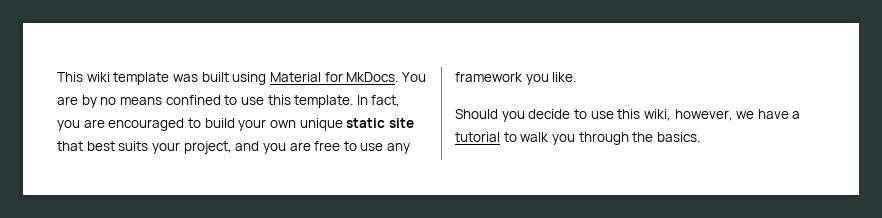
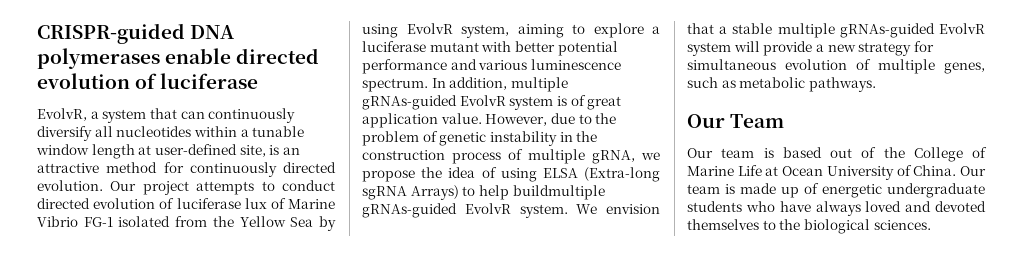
[57,72,426,85] [57,95,401,108] [57,118,414,131] [57,141,411,154] [455,72,577,85] [455,109,801,122] [455,132,700,145] This wiki template was built using Material for MkDocs. You are by no means confined to use this template. In fact, you are encouraged to build your own unique static site that best suits your project, and you are free to use any framework you like. // Should you decide to use this wiki, however, we have a tutorial to walk you through the basics. -> [37,23,235,44] [37,48,320,69] [37,73,259,89] [37,108,296,123] [37,126,305,141] [36,144,300,159] [37,162,336,177] [37,180,335,195] [37,198,335,209] [37,216,337,231] [362,23,660,38] [362,41,618,56] [362,59,621,74] [362,77,568,92] [362,95,622,110] [362,113,617,128] [362,131,598,146] [362,149,660,164] [362,167,660,182] [362,185,605,200] [362,203,660,218] [687,23,985,38] [687,41,934,56] [687,59,985,74] [687,77,876,92] [687,114,785,128] [687,147,987,162] [687,165,986,180] [687,183,985,198] [687,201,986,216] [687,219,931,234] CRISPR-guided DNA polymerases enable directed evolution of luciferase // EvolvR, a system that can continuously diversify all nucleotides within a tunable window length at user-defined site, is an attractive method for continuously directed evolution. Our project attempts to conduct directed evolution of luciferase lux of Marine Vibrio FG-1 isolated from the Yellow Sea by using EvolvR system, aiming to explore a luciferase mutant with better potential performance and various luminescence spectrum. In addition, multiple gRNAs-guided EvolvR system is of great application value. However, due to the problem of genetic instability in the construction process of multiple gRNA, we propose the idea of using ELSA (Extra-long sgRNA Arrays) to help buildmultiple gRNAs-guided EvolvR system. We envision that a stable multiple gRNAs-guided EvolvR system will provide a new strategy for simultaneous evolution of multiple genes, such as metabolic pathways. // Our Team // Our team is based out of the College of Marine Life at Ocean University of China. Our team is made up of energetic undergraduate students who have always loved and devoted themselves to the biological sciences.

